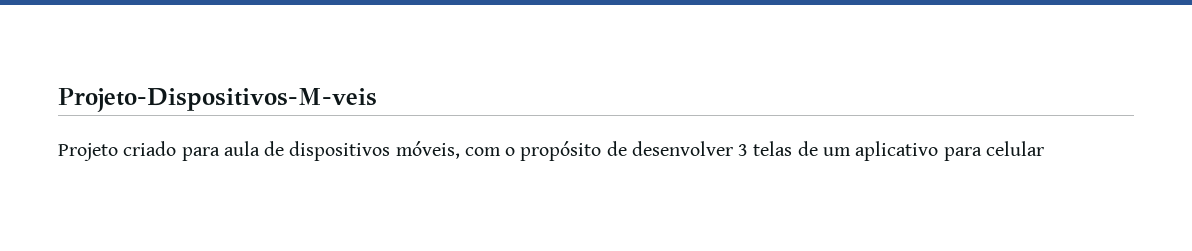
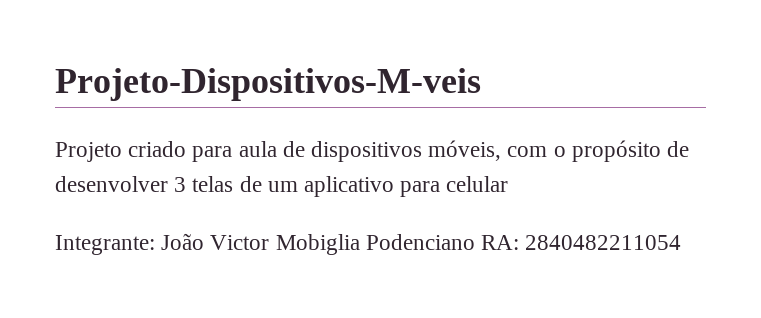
(1044, 148) none -> [55,233,682,255] // Integrante: João Victor Mobiglia Podenciano RA: 2840482211054

